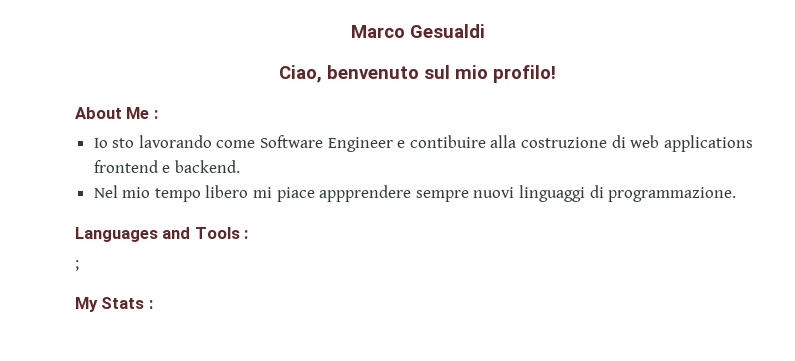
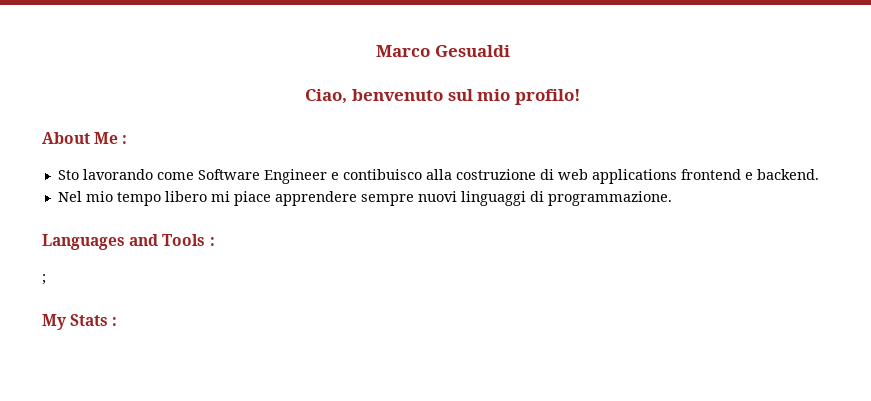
[93,138,135,148] Io sto -> [57,170,79,180] Sto
[409,135,486,148] contibuire -> [342,169,422,180] contibuisco
[319,185,412,202] appprendere -> [274,191,357,206] apprendere

